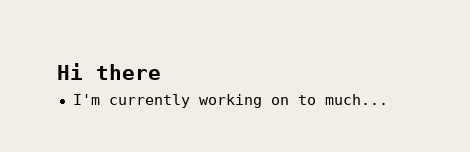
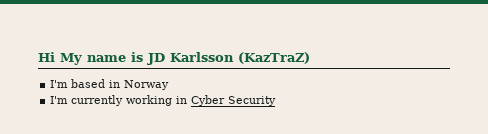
[96,64,161,80] there -> [60,52,310,65] [50,79,170,90] My name is JD Karlsson (KazTraZ) // I'm based in Norway
[270,94,388,105] on to much... -> [176,95,277,106] in Cyber Security

